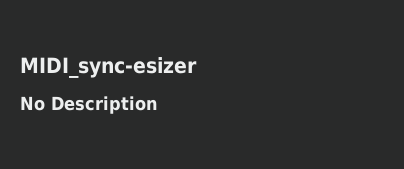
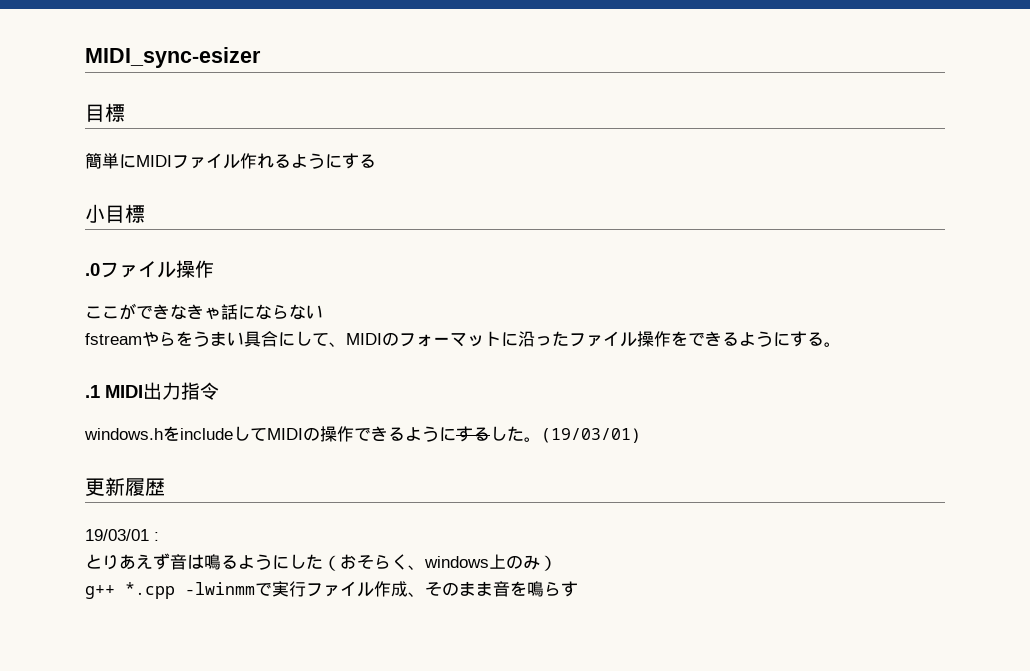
[20,96,158,114] No Description -> [85,103,125,122] [85,153,376,169] [85,204,145,223] [85,260,214,278] [85,303,323,320] [85,331,841,347] [85,382,219,400] [84,426,641,443] [85,477,165,496] [85,529,159,541] [85,553,557,571] [85,581,578,599] 目標 // 簡単にMIDIファイル作れるようにする // 小目標 // .0ファイル操作 // ここができなきゃ話にならない // fstreamやらをうまい具合にして、MIDIのフォーマットに沿ったファイル操作をできるようにする。 // .1 MIDI出力指令 // windows.hをincludeしてMIDIの操作できるようにするした。(19/03/01) // 更新履歴 // 19/03/01 : // とりあえず音は鳴るようにした（おそらく、windows上のみ） // g++ *.cpp -lwinmmで実行ファイル作成、そのまま音を鳴らす

